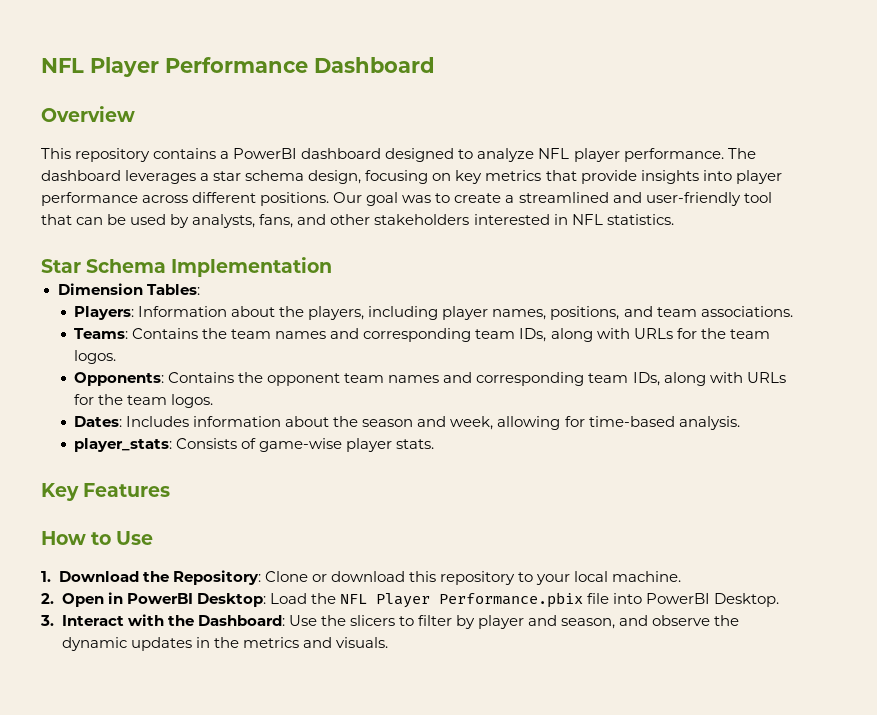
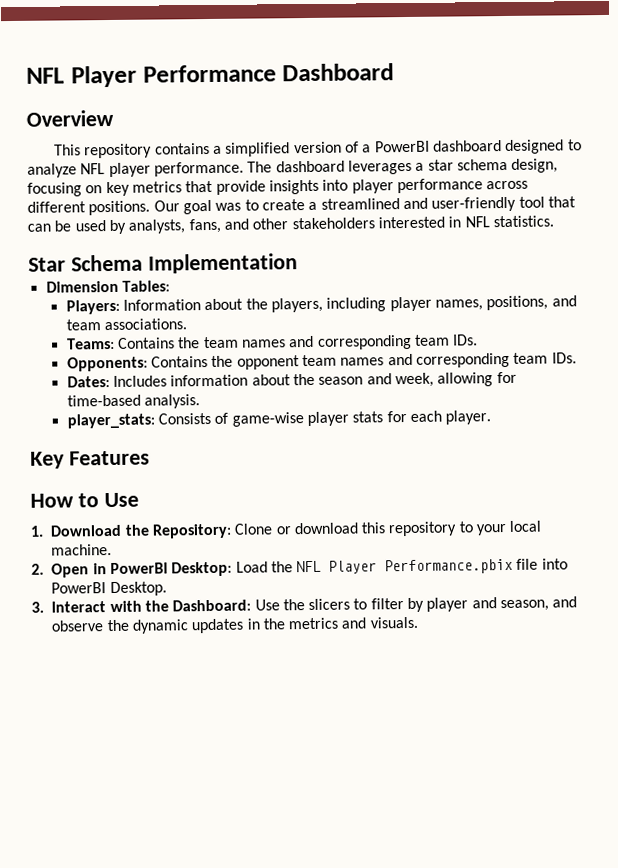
(230, 155) none -> [225,141,372,157] simplified version of a
[519,328,770,342] [74,350,117,364] IDs, along with URLs for the team logos. -> [453,334,479,346] IDs.
[632,372,786,386] [74,394,214,408] IDs, along with URLs for the team logos. -> [551,352,577,364] IDs.
[396,439,435,449] stats. -> [352,410,492,425] stats for each player.

